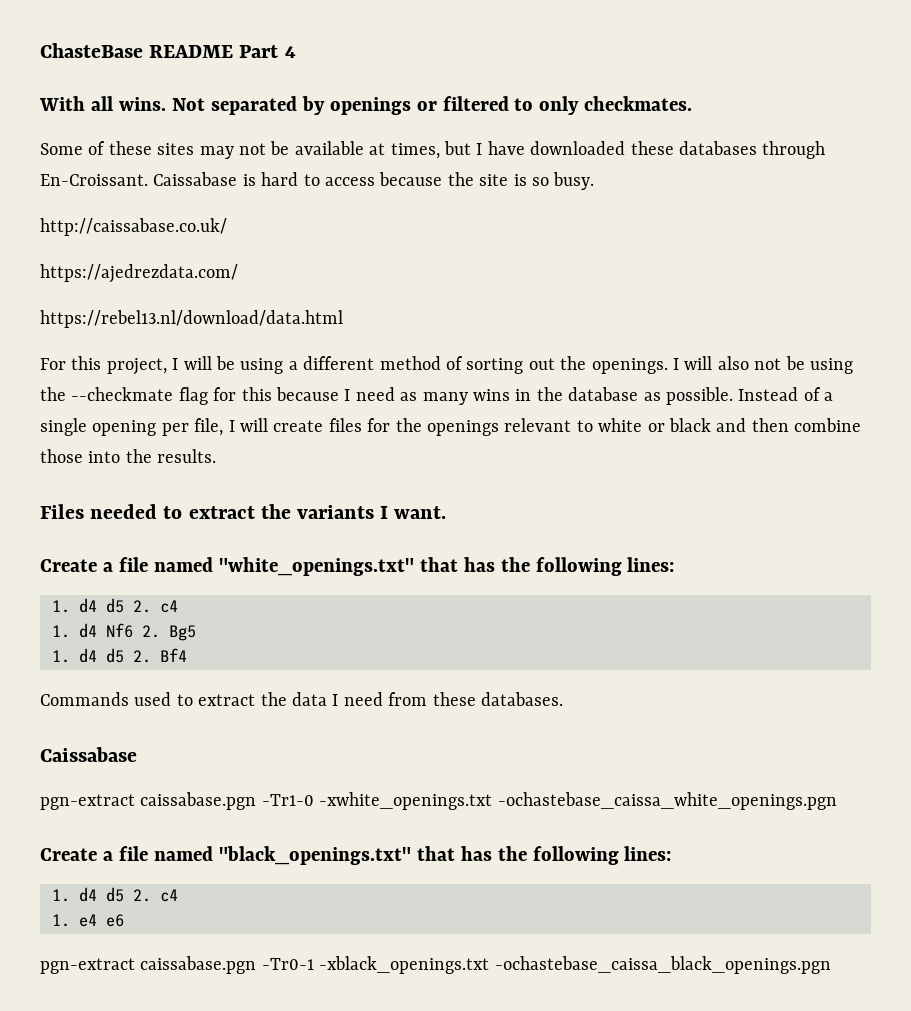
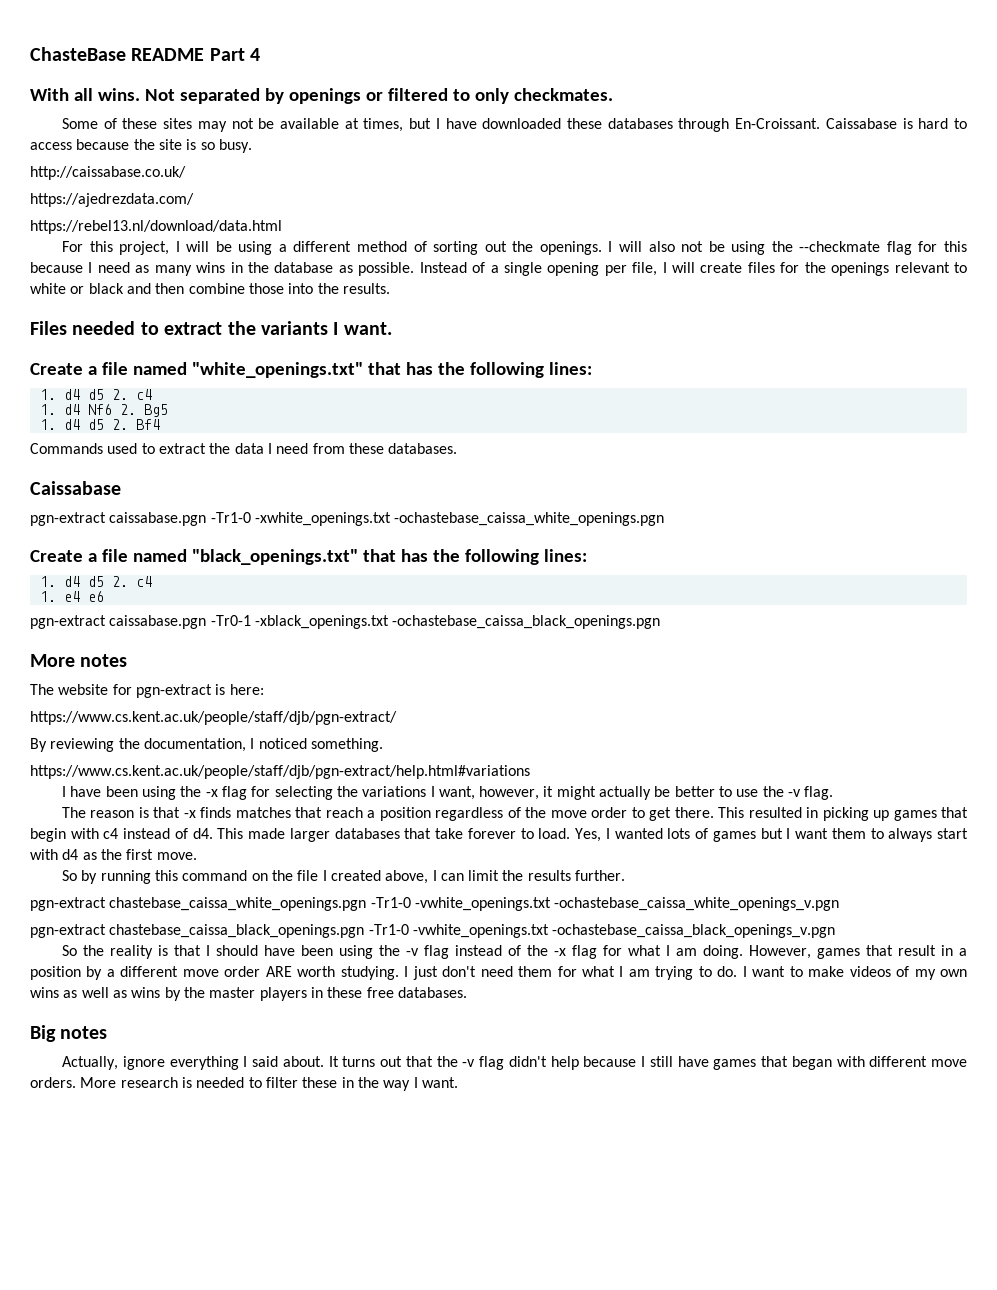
(831, 965) none -> [30,654,128,667] [30,684,264,698] [30,711,397,725] [30,738,383,752] [30,765,530,779] [62,786,834,800] [62,807,968,821] [30,828,969,842] [30,849,197,860] [62,870,626,884] [30,897,840,911] [30,924,836,938] [62,945,968,959] [30,966,967,980] [30,987,467,1001] [30,1025,108,1042] [62,1056,968,1070] [30,1077,458,1091] // More notes // The website for pgn-extract is here: // https://www.cs.kent.ac.uk/people/staff/djb/pgn-extract/ // By reviewing the documentation, I noticed something. // https://www.cs.kent.ac.uk/people/staff/djb/pgn-extract/help.html#variations // I have been using the -x flag for selecting the variations I want, however, it might actually be better to use the -v flag. // The reason is that -x finds matches that reach a position regardless of the move order to get there. This resulted in picking up games that begin with c4 instead of d4. This made larger databases that take forever to load. Yes, I wanted lots of games but I want them to always start with d4 as the first move. // So by running this command on the file I created above, I can limit the results further. // pgn-extract chastebase_caissa_white_openings.pgn -Tr1-0 -vwhite_openings.txt -ochastebase_caissa_white_openings_v.pgn // pgn-extract chastebase_caissa_black_openings.pgn -Tr1-0 -vwhite_openings.txt -ochastebase_caissa_black_openings_v.pgn // So the reality is that I should have been using the -v flag instead of the -x flag for what I am doing. However, games that result in a position by a different move order ARE worth studying. I just don't need them for what I am trying to do. I want to make videos of my own wins as well as wins by the master players in these free databases. // Big notes // Actually, ignore everything I said about. It turns out that the -v flag didn't help because I still have games that began with different move orders. More research is needed to filter these in the way I want.

